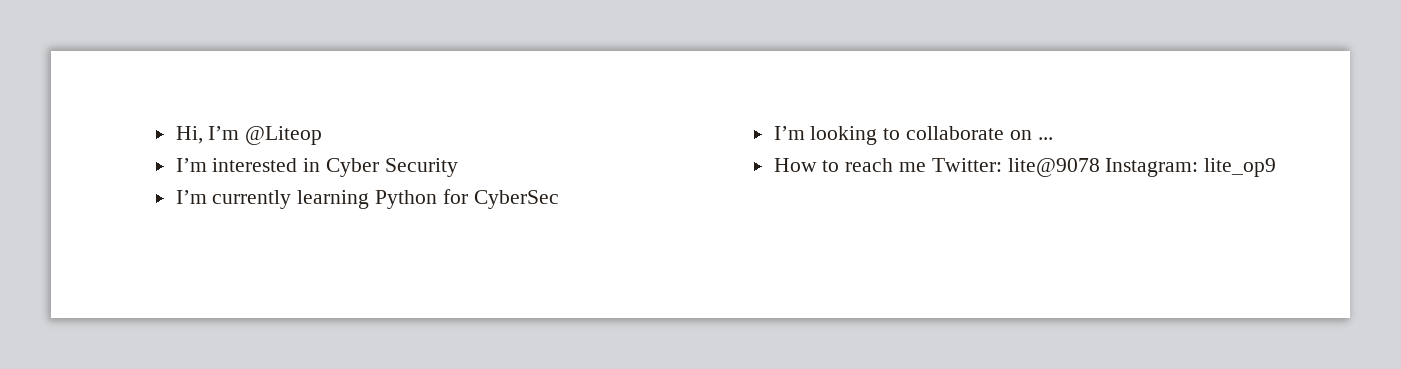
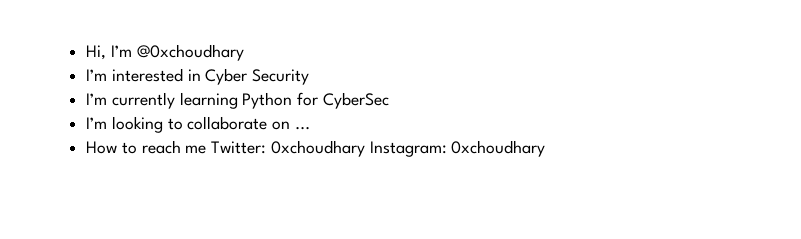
[245,126,323,145] @Liteop -> [136,44,244,61] @0xchoudhary
[1007,158,1277,177] lite@9078 Instagram: lite_op9 -> [270,140,546,157] 0xchoudhary Instagram: 0xchoudhary

